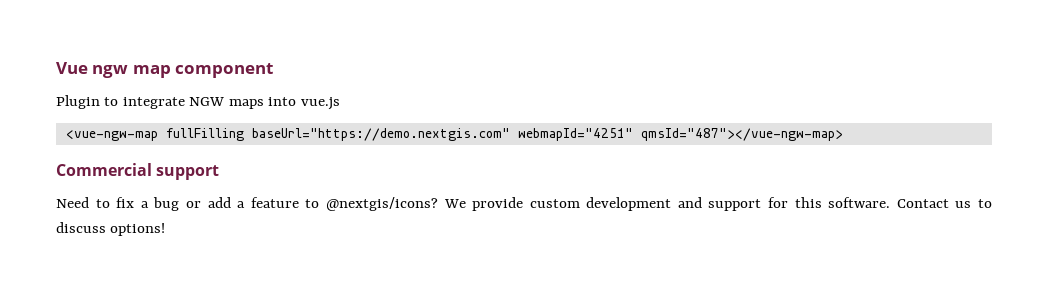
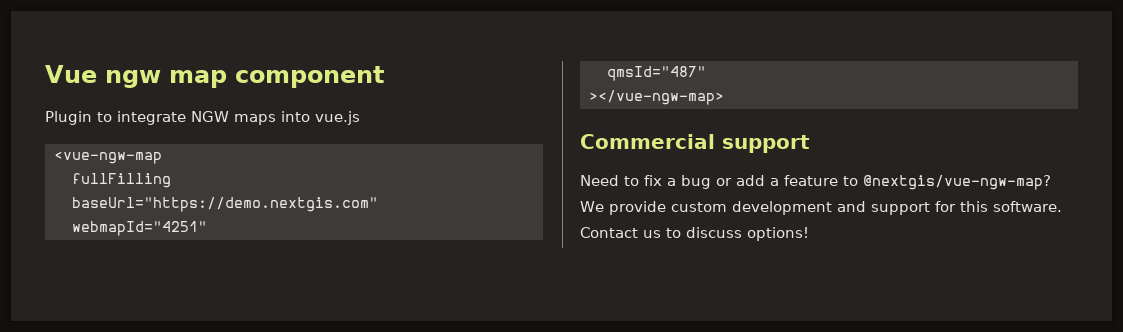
(158, 135) none -> (162, 157) //
(244, 134) none -> (171, 180) //
(510, 134) none -> (378, 204) //
[640,128,843,141] qmsId="487"></vue-ngw-map> -> [607,66,706,81] [589,90,724,105] // qmsId="487" // ></vue-ngw-map>
[325,197,438,211] @nextgis/icons? -> [863,175,1051,190] @nextgis/vue-ngw-map?

